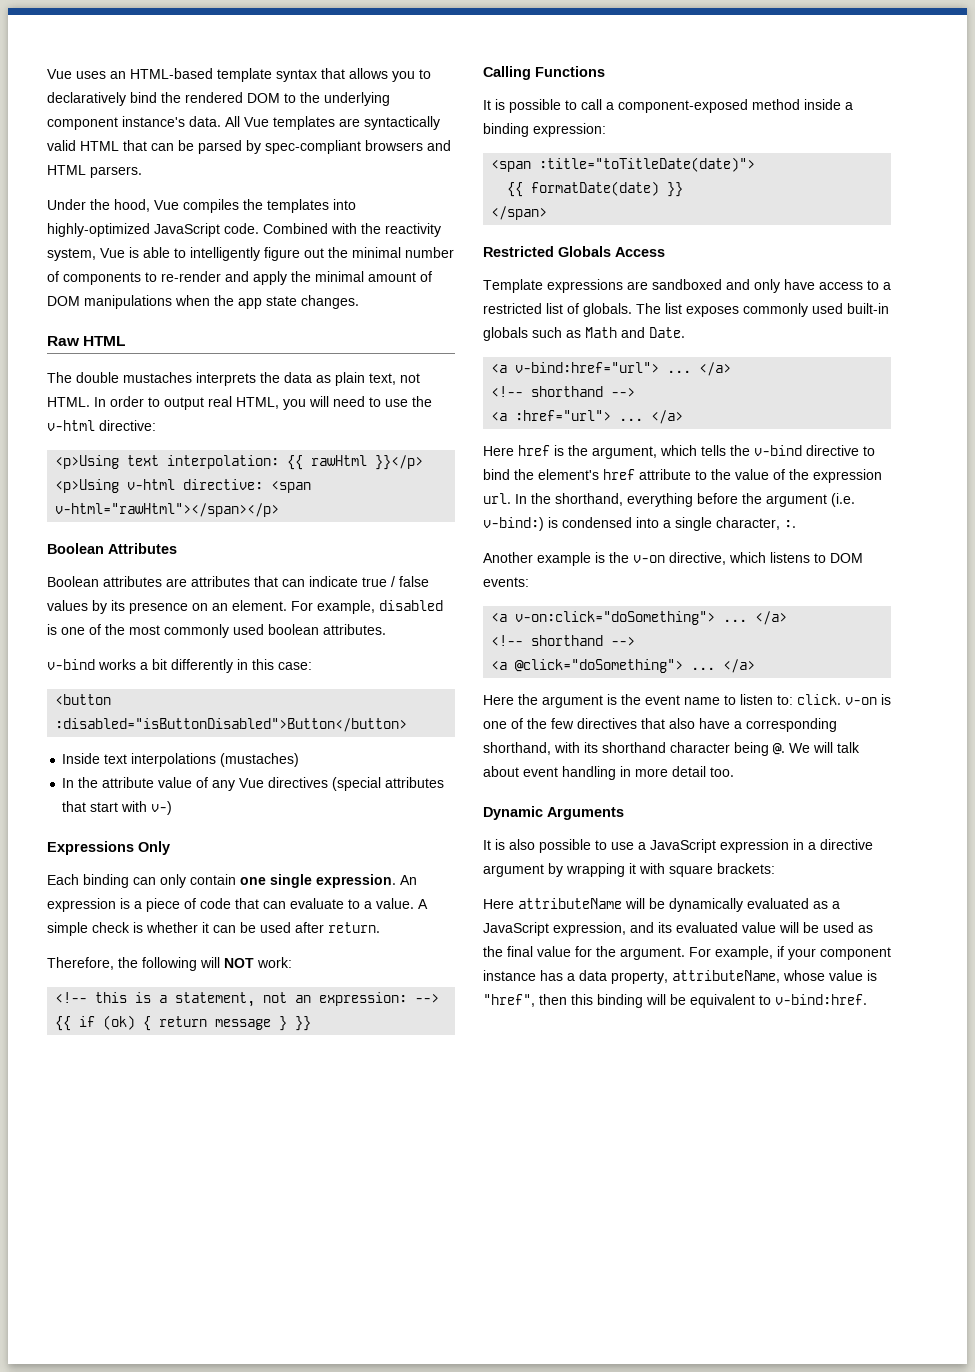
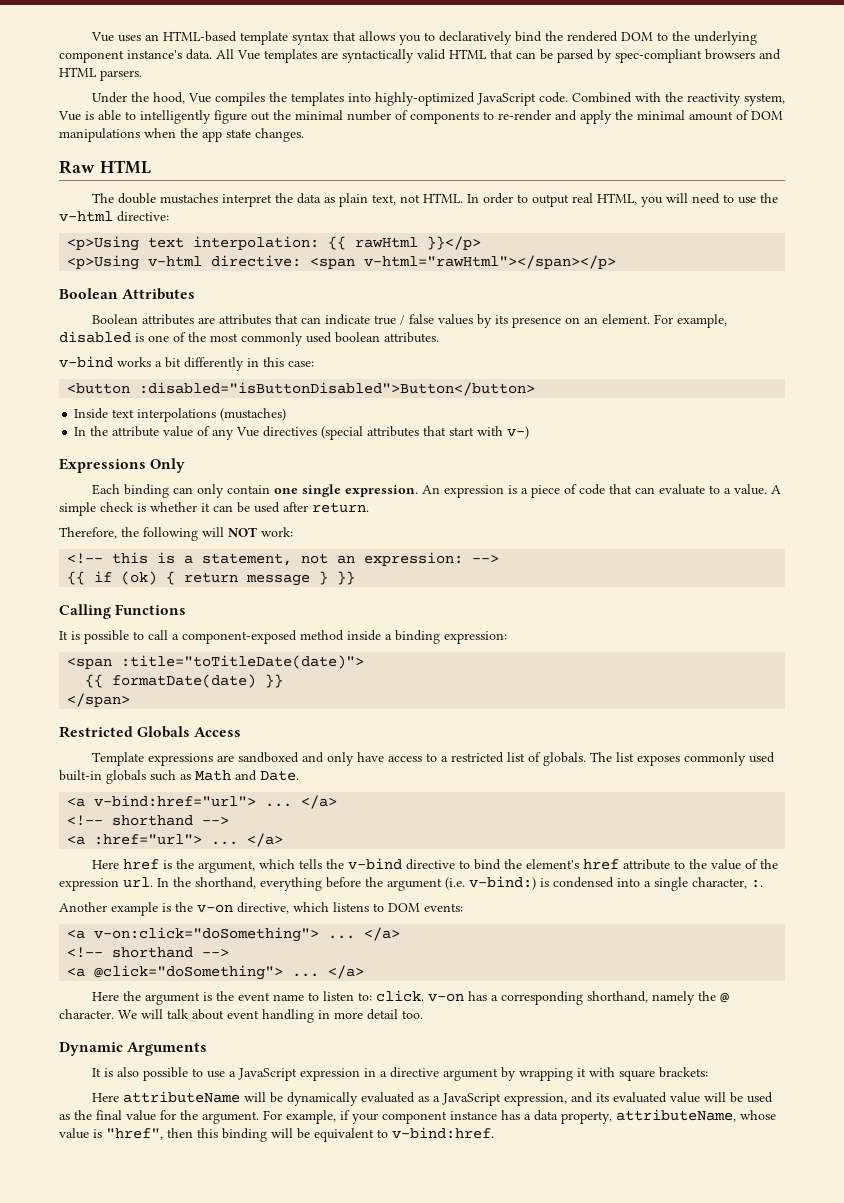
[196,372,256,386] interprets -> [221,194,272,207] interpret
[881,694,891,705] [483,718,837,732] [483,742,785,756] is one of the few directives that also have a corresponding shorthand, with its shorthand character being @. -> [467,991,729,1005] [59,1009,114,1019] has a corresponding shorthand, namely the @ character.

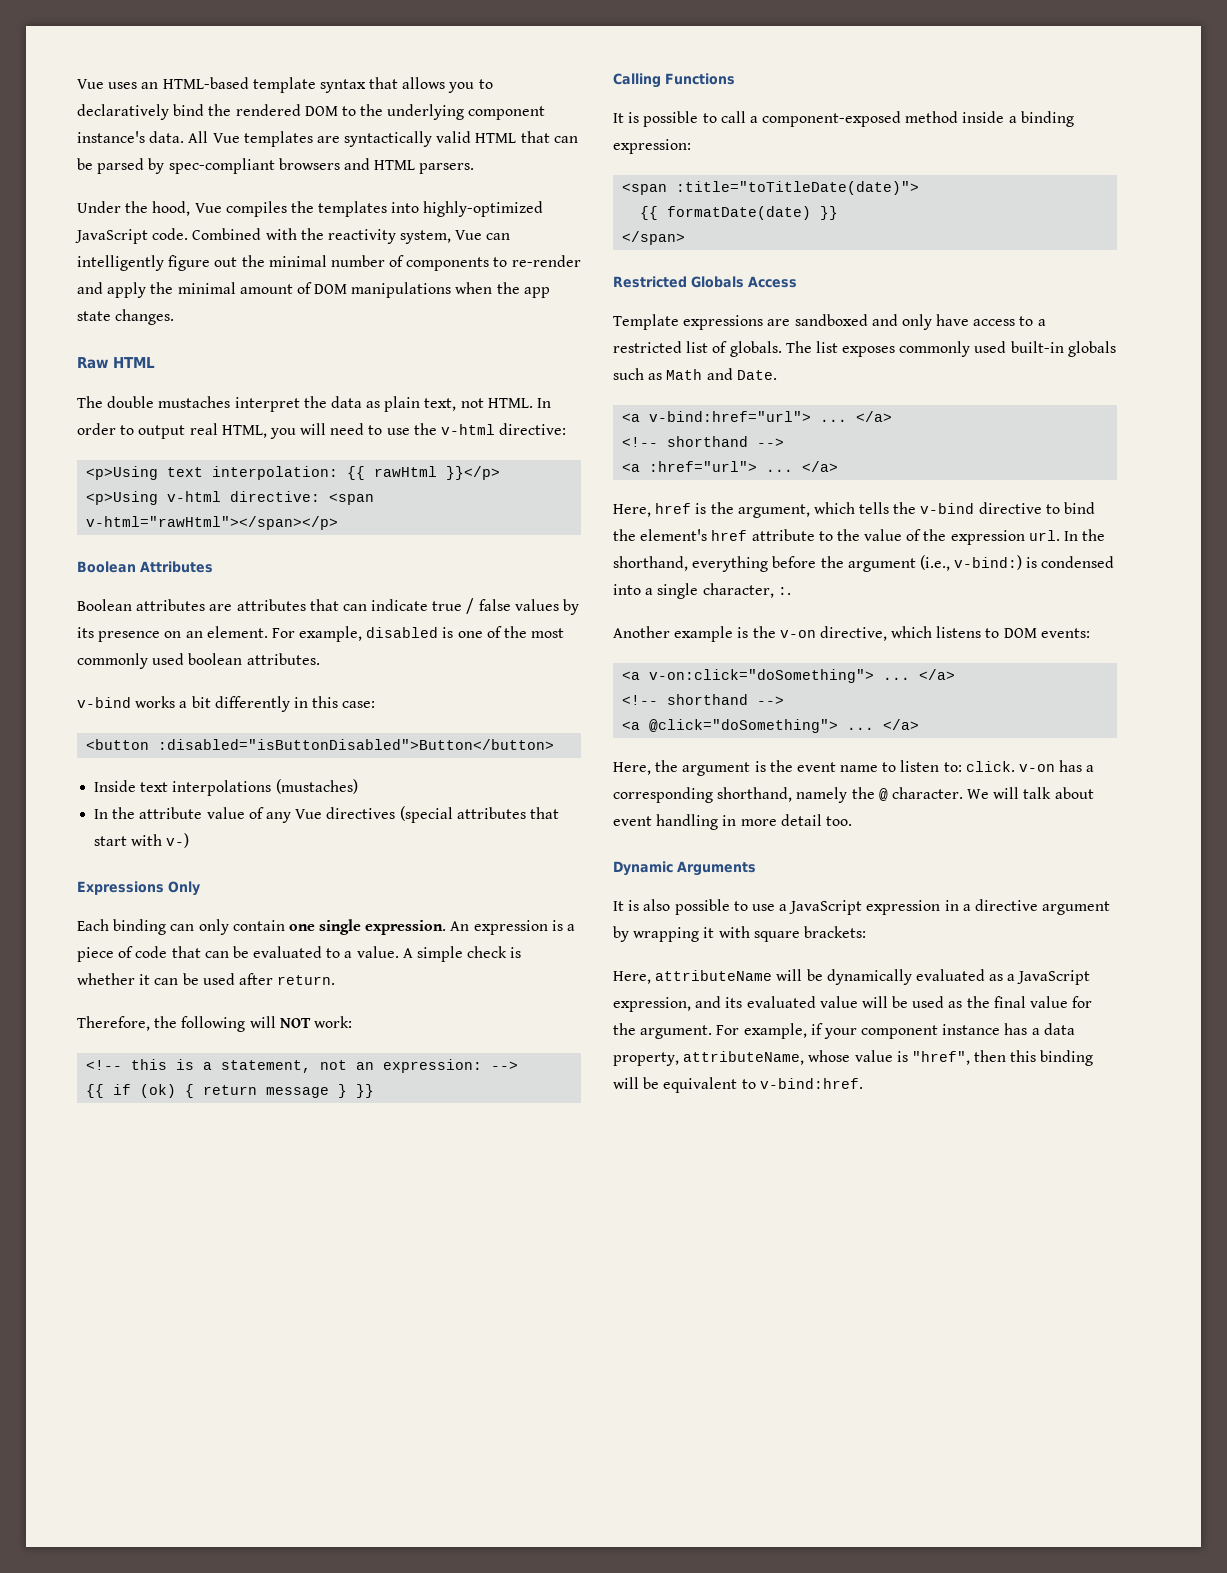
[85,110,136,121] is able to -> [486,233,511,240] can
[658,484,705,495] evaluate -> [232,946,323,958] be evaluated
[91,860,119,869] Here -> [613,504,651,517] Here,
[445,877,465,890] (i.e. -> [919,555,950,571] (i.e.,
[91,992,119,1001] Here -> [613,762,651,775] Here,
[91,1093,119,1102] Here -> [613,971,651,984] Here,

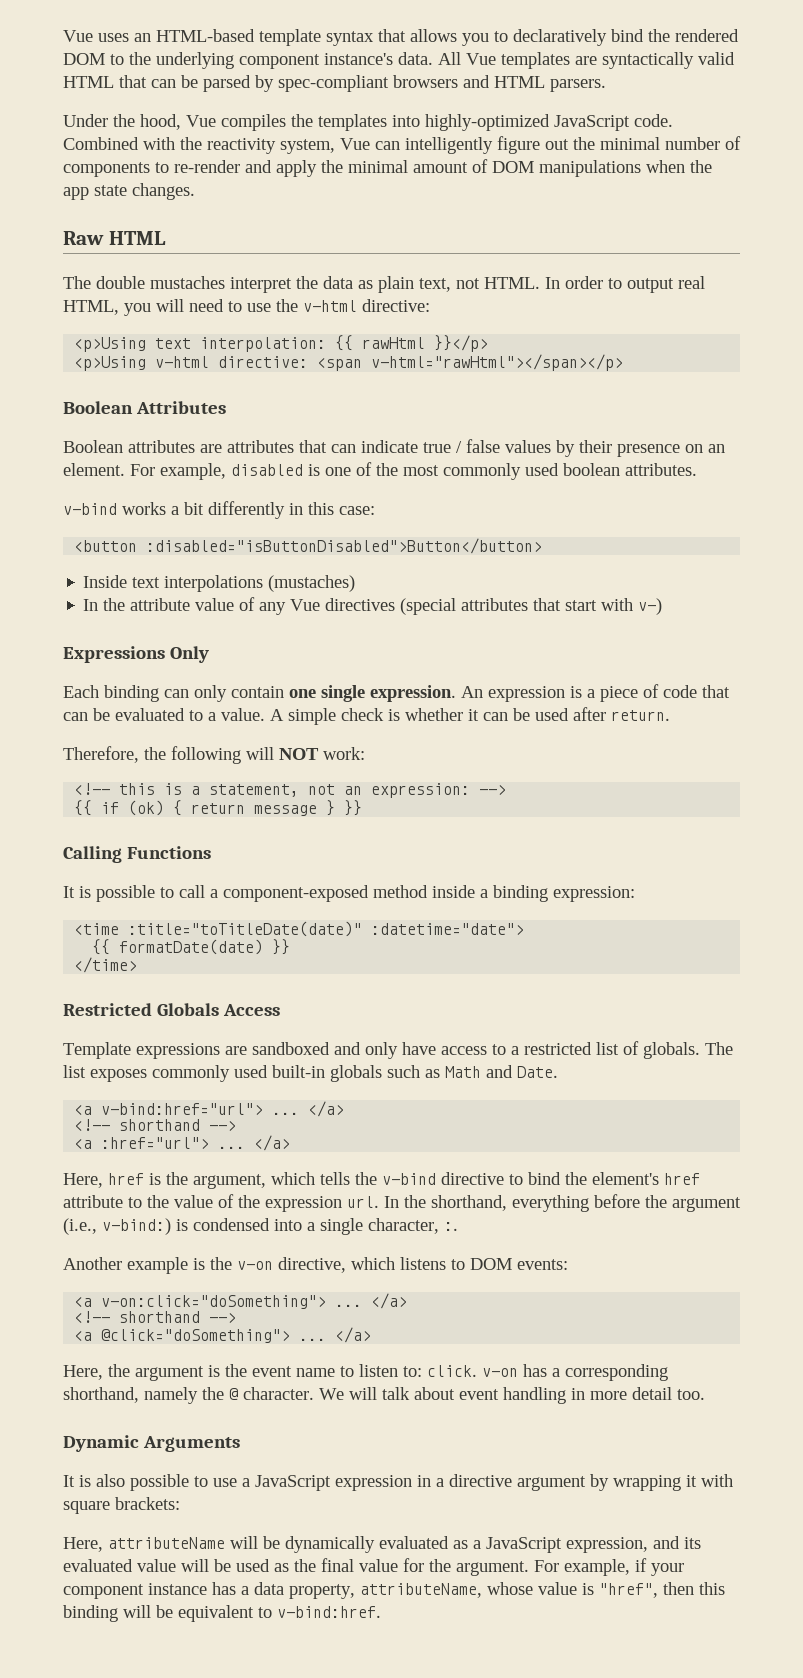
[77,627,94,638] its -> [579,440,612,453] their
[622,181,920,195] <span :title="toTitleDate(date)"> -> [74,921,525,937] <time :title="toTitleDate(date)" :datetime="date">
[622,231,686,245] </span> -> [74,957,138,973] </time>

